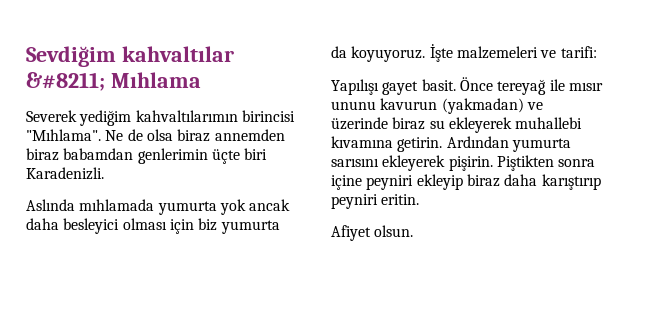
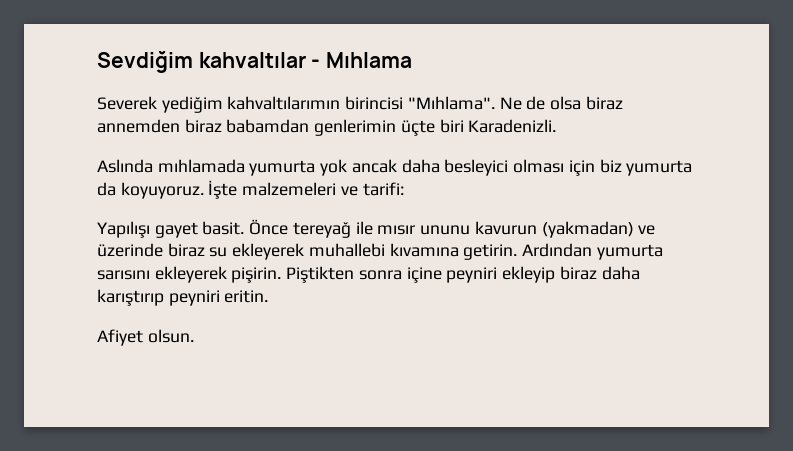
[26,72,105,91] &#8211; -> [311,59,321,68] -

